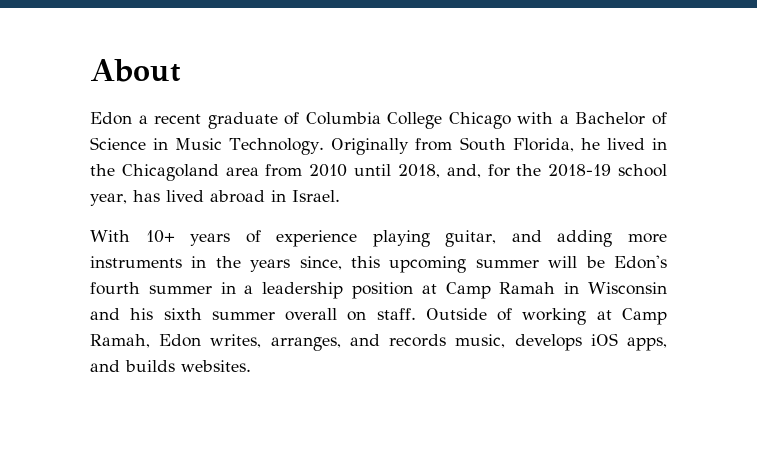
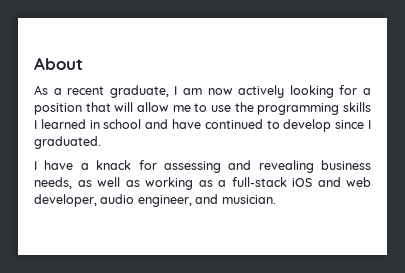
[90,112,132,125] Edon -> [34,85,48,95] As
[207,112,667,129] [90,137,667,155] [90,164,667,181] [90,190,340,206] [90,230,667,247] [90,255,667,273] [90,282,667,299] [90,308,667,325] [90,333,667,351] [90,360,251,372] graduate of Columbia College Chicago with a Bachelor of Science in Music Technology. Originally from South Florida, he lived in the Chicagoland area from 2010 until 2018, and, for the 2018-19 school year, has lived abroad in Israel. // With 10+ years of experience playing guitar, and adding more instruments in the years since, this upcoming summer will be Edon's fourth summer in a leadership position at Camp Ramah in Wisconsin and his sixth summer overall on staff. Outside of working at Camp Ramah, Edon writes, arranges, and records music, develops iOS apps, and builds websites. -> [109,85,371,98] [34,102,371,115] [34,119,372,132] [34,136,101,149] [34,160,371,173] [34,177,371,190] [34,194,276,207] graduate, I am now actively looking for a position that will allow me to use the programming skills I learned in school and have continued to develop since I graduated. // I have a knack for assessing and revealing business needs, as well as working as a full-stack iOS and web developer, audio engineer, and musician.

